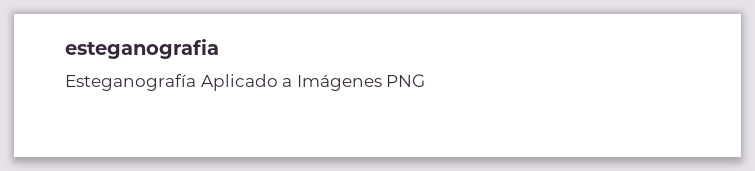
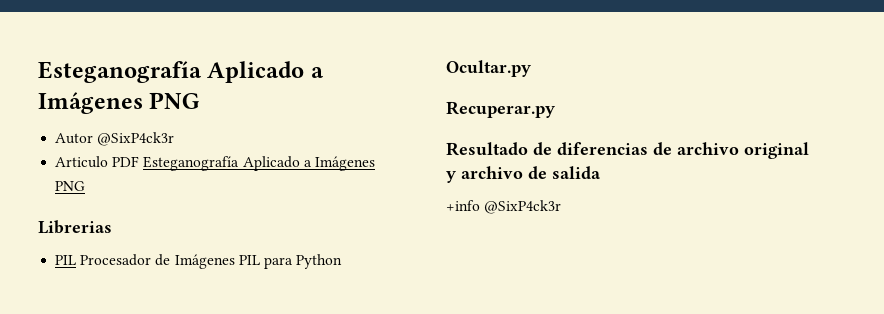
[65,39,219,59] [65,74,426,91] esteganografia // Esteganografía Aplicado a Imágenes PNG -> [38,61,324,83] [38,92,201,114] [55,132,175,146] [55,156,375,171] [55,181,86,191] [38,220,112,234] [55,254,343,269] [446,60,531,77] [446,101,555,118] [446,142,809,159] [446,166,601,183] [446,200,562,214] Esteganografía Aplicado a Imágenes PNG // Autor @SixP4ck3r // Articulo PDF Esteganografía Aplicado a Imágenes PNG // Librerias // PIL Procesador de Imágenes PIL para Python // Ocultar.py // Recuperar.py // Resultado de diferencias de archivo original y archivo de salida // +info @SixP4ck3r

